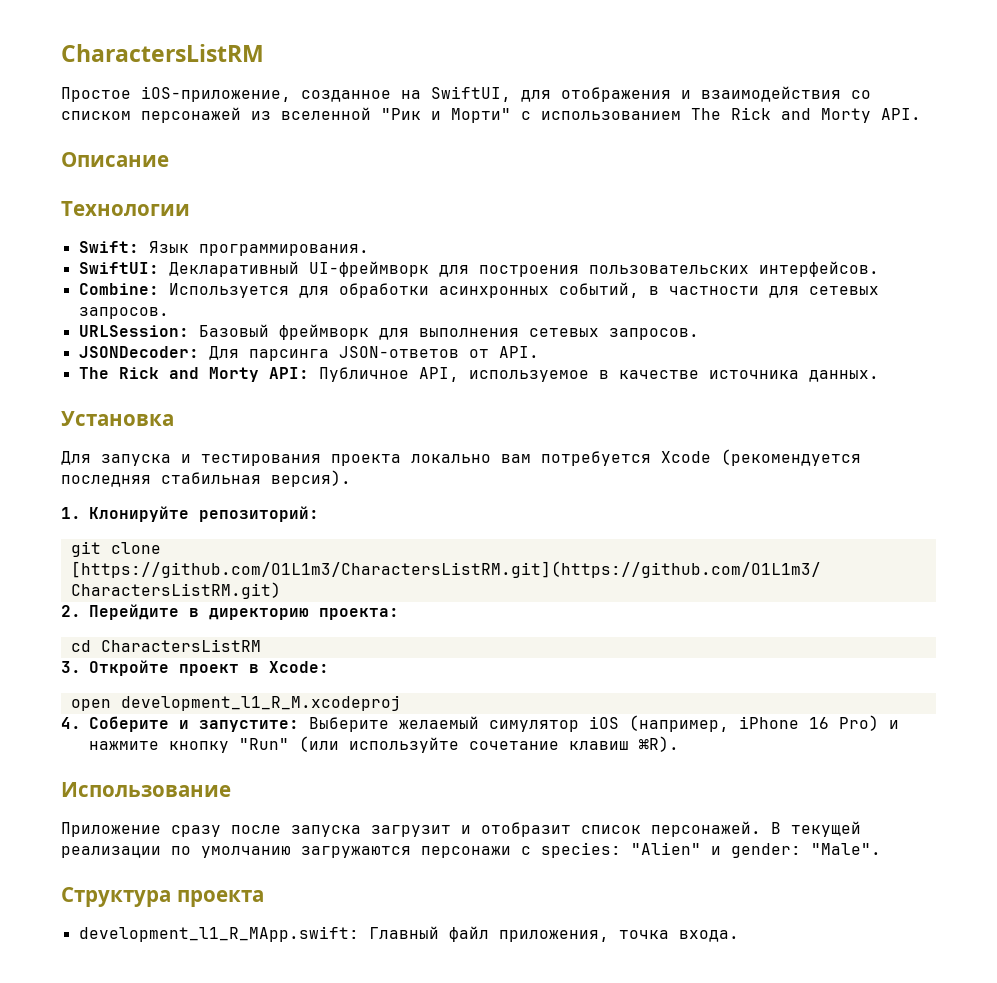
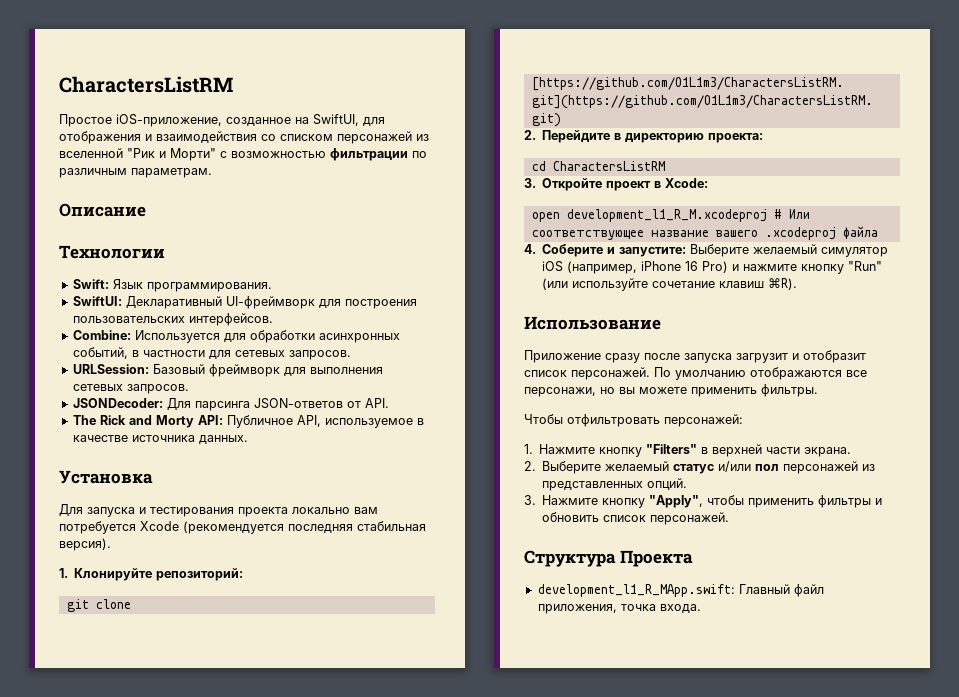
[541,107,921,123] использованием The Rick and Morty API. -> [231,148,427,161] [59,168,212,178] возможностью фильтрации по различным параметрам.
(401, 703) none -> [773,209,810,220] [531,226,878,240] # Или соответствующее название вашего .xcodeproj файла
[771,821,861,837] [61,842,881,858] В текущей реализации по умолчанию загружаются персонажи с species: "Alien" и gender: "Male". -> [654,367,867,380] [524,384,818,397] [524,414,743,427] [524,444,852,457] [524,461,876,474] [542,478,688,491] [524,495,883,508] [542,512,730,525] По умолчанию отображаются все персонажи, но вы можете применить фильтры. // Чтобы отфильтровать персонажей: // 1. Нажмите кнопку "Filters" в верхней части экрана. // 2. Выберите желаемый статус и/или пол персонажей из представленных опций. // 3. Нажмите кнопку "Apply", чтобы применить фильтры и обновить список персонажей.
[176,890,264,907] проекта -> [619,550,693,567] Проекта

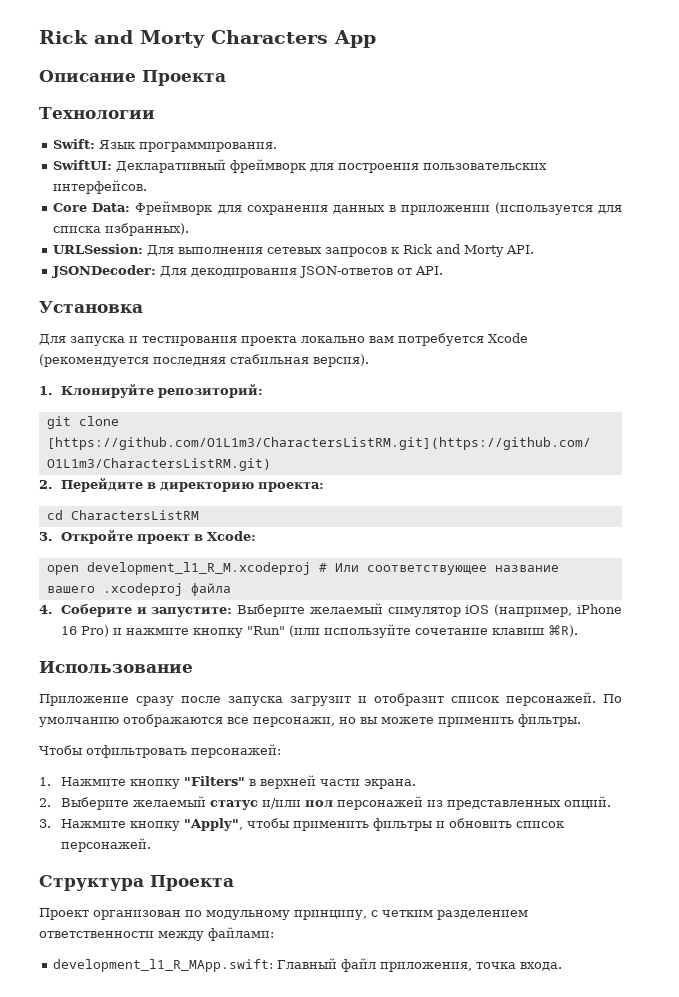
[59,76,233,93] [59,114,385,127] [59,131,429,144] [59,148,427,161] [59,168,212,178] CharactersListRM // Простое iOS-приложение, созданное на SwiftUI, для отображения и взаимодействия со списком персонажей из вселенной "Рик и Морти" с возможностью фильтрации по различным параметрам. -> [39,30,376,48] Rick and Morty Characters App
(146, 210) none -> [142,70,226,86] Проекта
[225,296,315,309] UI-фреймворк -> [230,159,307,173] фреймворк
[72,330,400,343] [72,347,351,360] [72,364,383,377] [72,384,189,394] Combine: Используется для обработки асинхронных событий, в частности для сетевых запросов. // URLSession: Базовый фреймворк для выполнения сетевых запросов. -> [53,201,622,215] [53,223,190,236] [53,244,535,257] Core Data: Фреймворк для сохранения данных в приложении (используется для списка избранных). // URLSession: Для выполнения сетевых запросов к Rick and Morty API.
[194,401,250,411] парсинга -> [191,268,298,278] декодирования
[72,415,424,428] [72,435,248,444] // The Rick and Morty API: Публичное API, используемое в качестве источника данных. -> (444, 270) none
(693, 558) none -> [39,908,528,920] [39,927,274,941] // Проект организован по модульному принципу, с четким разделением ответственности между файлами:

